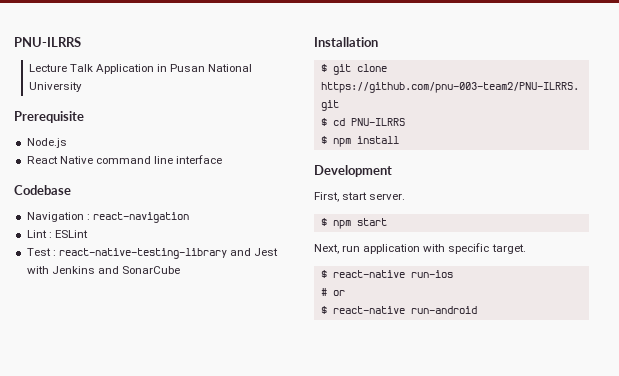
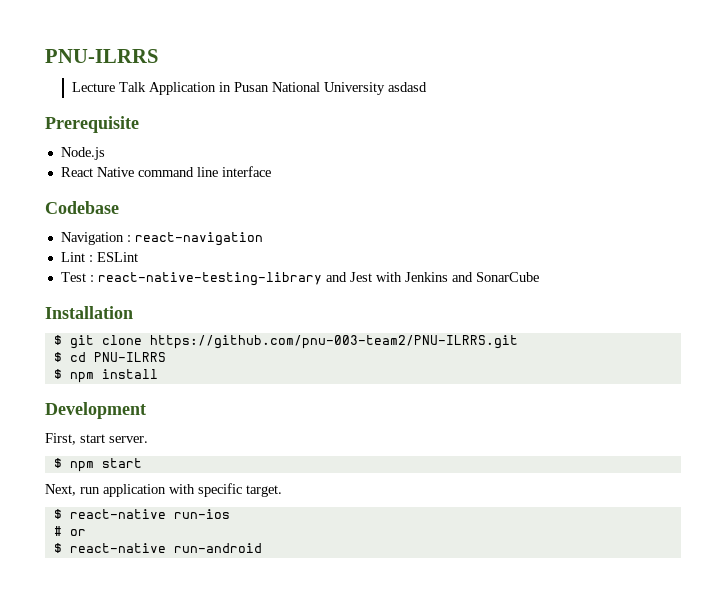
(82, 87) none -> [388,82,428,92] asdasd

